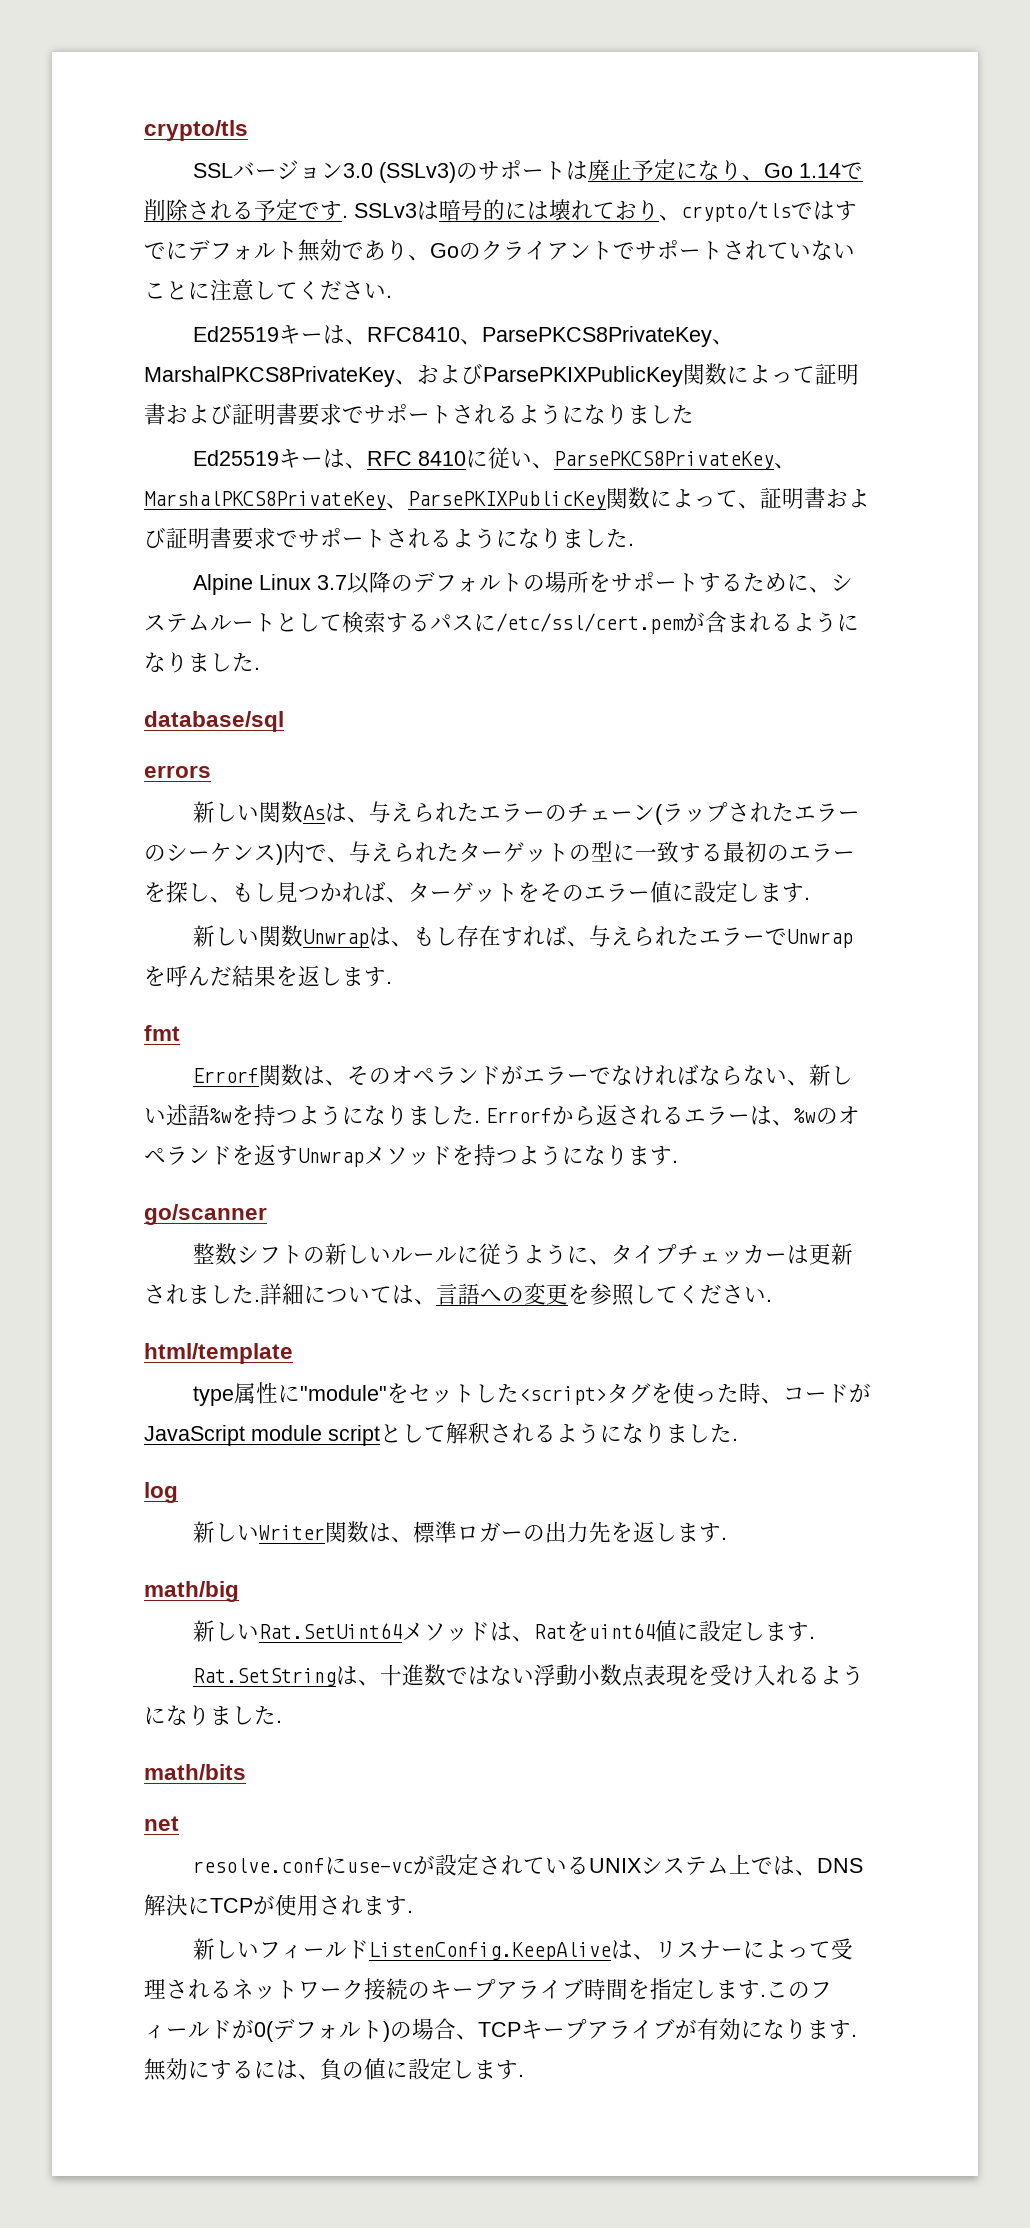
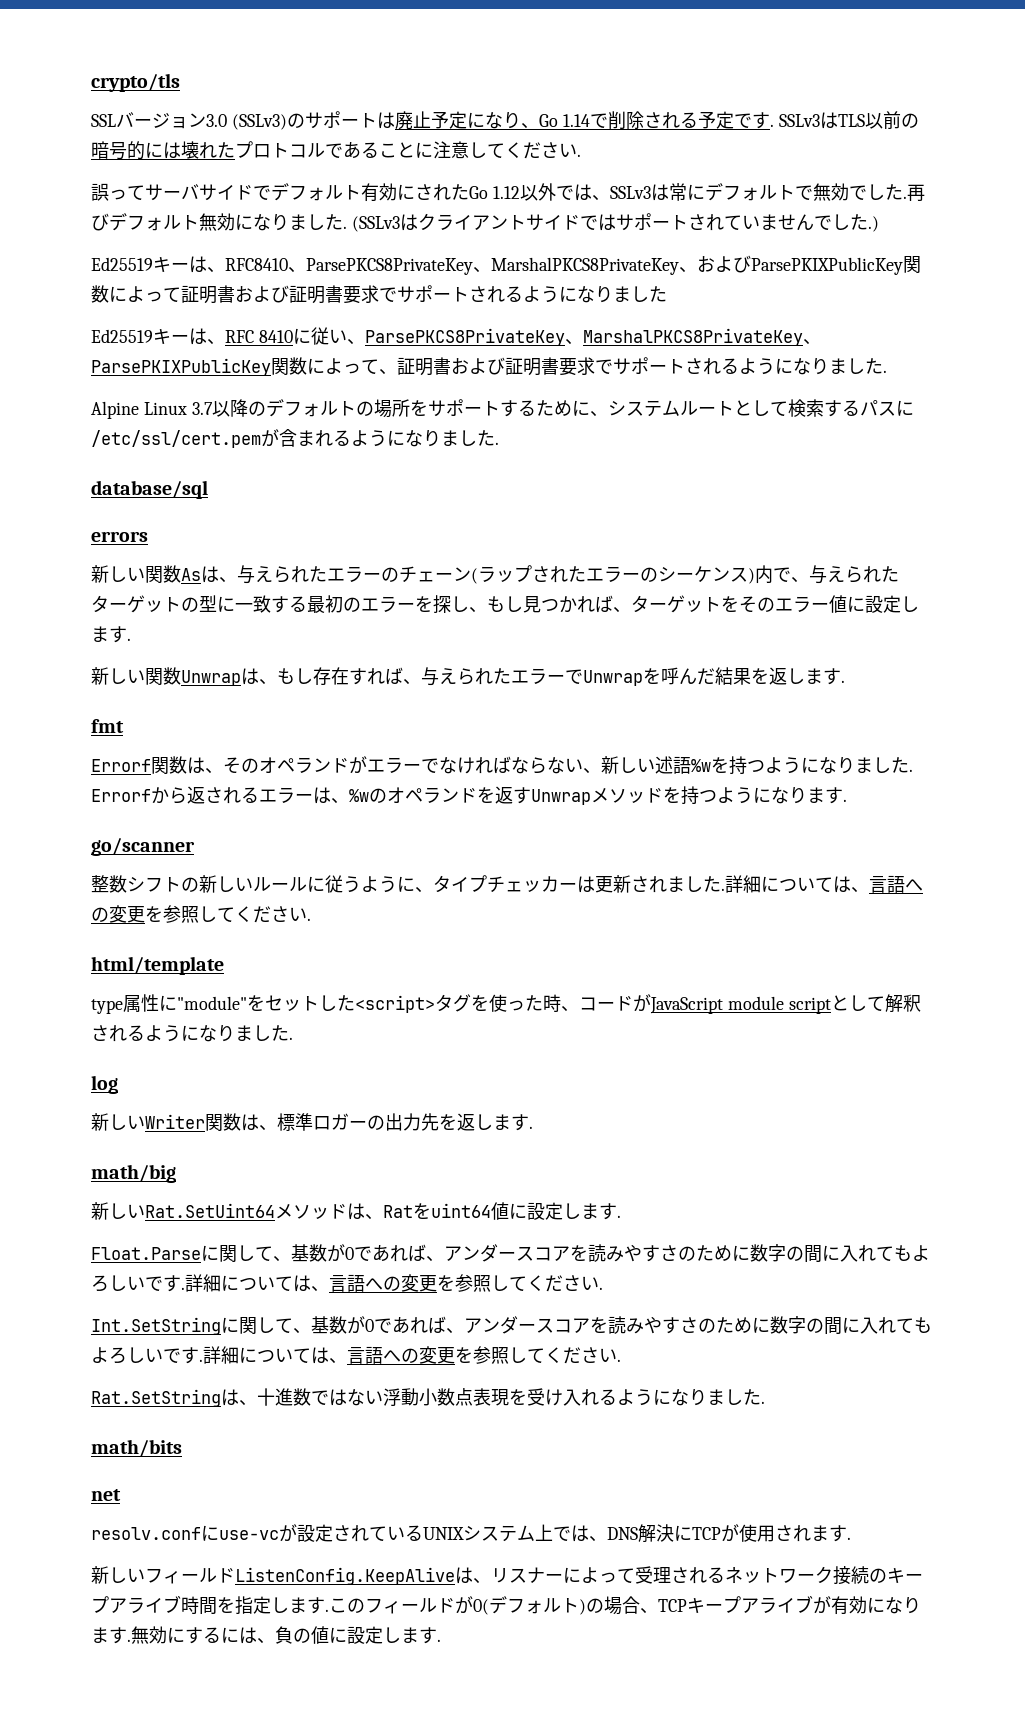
(439, 210) none -> [837,111,919,129] TLS以前の
[593,200,857,222] [144,239,855,262] ており、crypto/tlsではすでにデフォルト無効であり、Goのクライアントでサポートされていない -> [217,141,379,159] たプロトコルである
(392, 296) none -> [91,183,925,202] [91,213,879,232] // 誤ってサーバサイドでデフォルト有効にされたGo 1.12以外では、SSLv3は常にデフォルトで無効でした.再びデフォルト無効になりました. (SSLv3はクライアントサイドではサポートされていませんでした.)
(816, 1637) none -> [91,1244,930,1263] [91,1274,603,1292] [91,1316,932,1335] [91,1346,621,1364] // Float.Parseに関して、基数が0であれば、アンダースコアを読みやすさのために数字の間に入れてもよろしいです.詳細については、言語への変更を参照してください. // Int.SetStringに関して、基数が0であれば、アンダースコアを読みやすさのために数字の間に入れてもよろしいです.詳細については、言語への変更を参照してください.
[193,1858,326,1873] resolve.conf -> [91,1527,201,1540] resolv.conf

